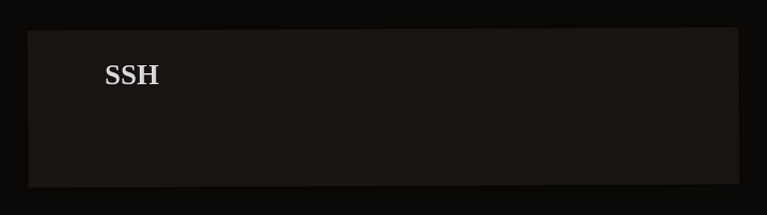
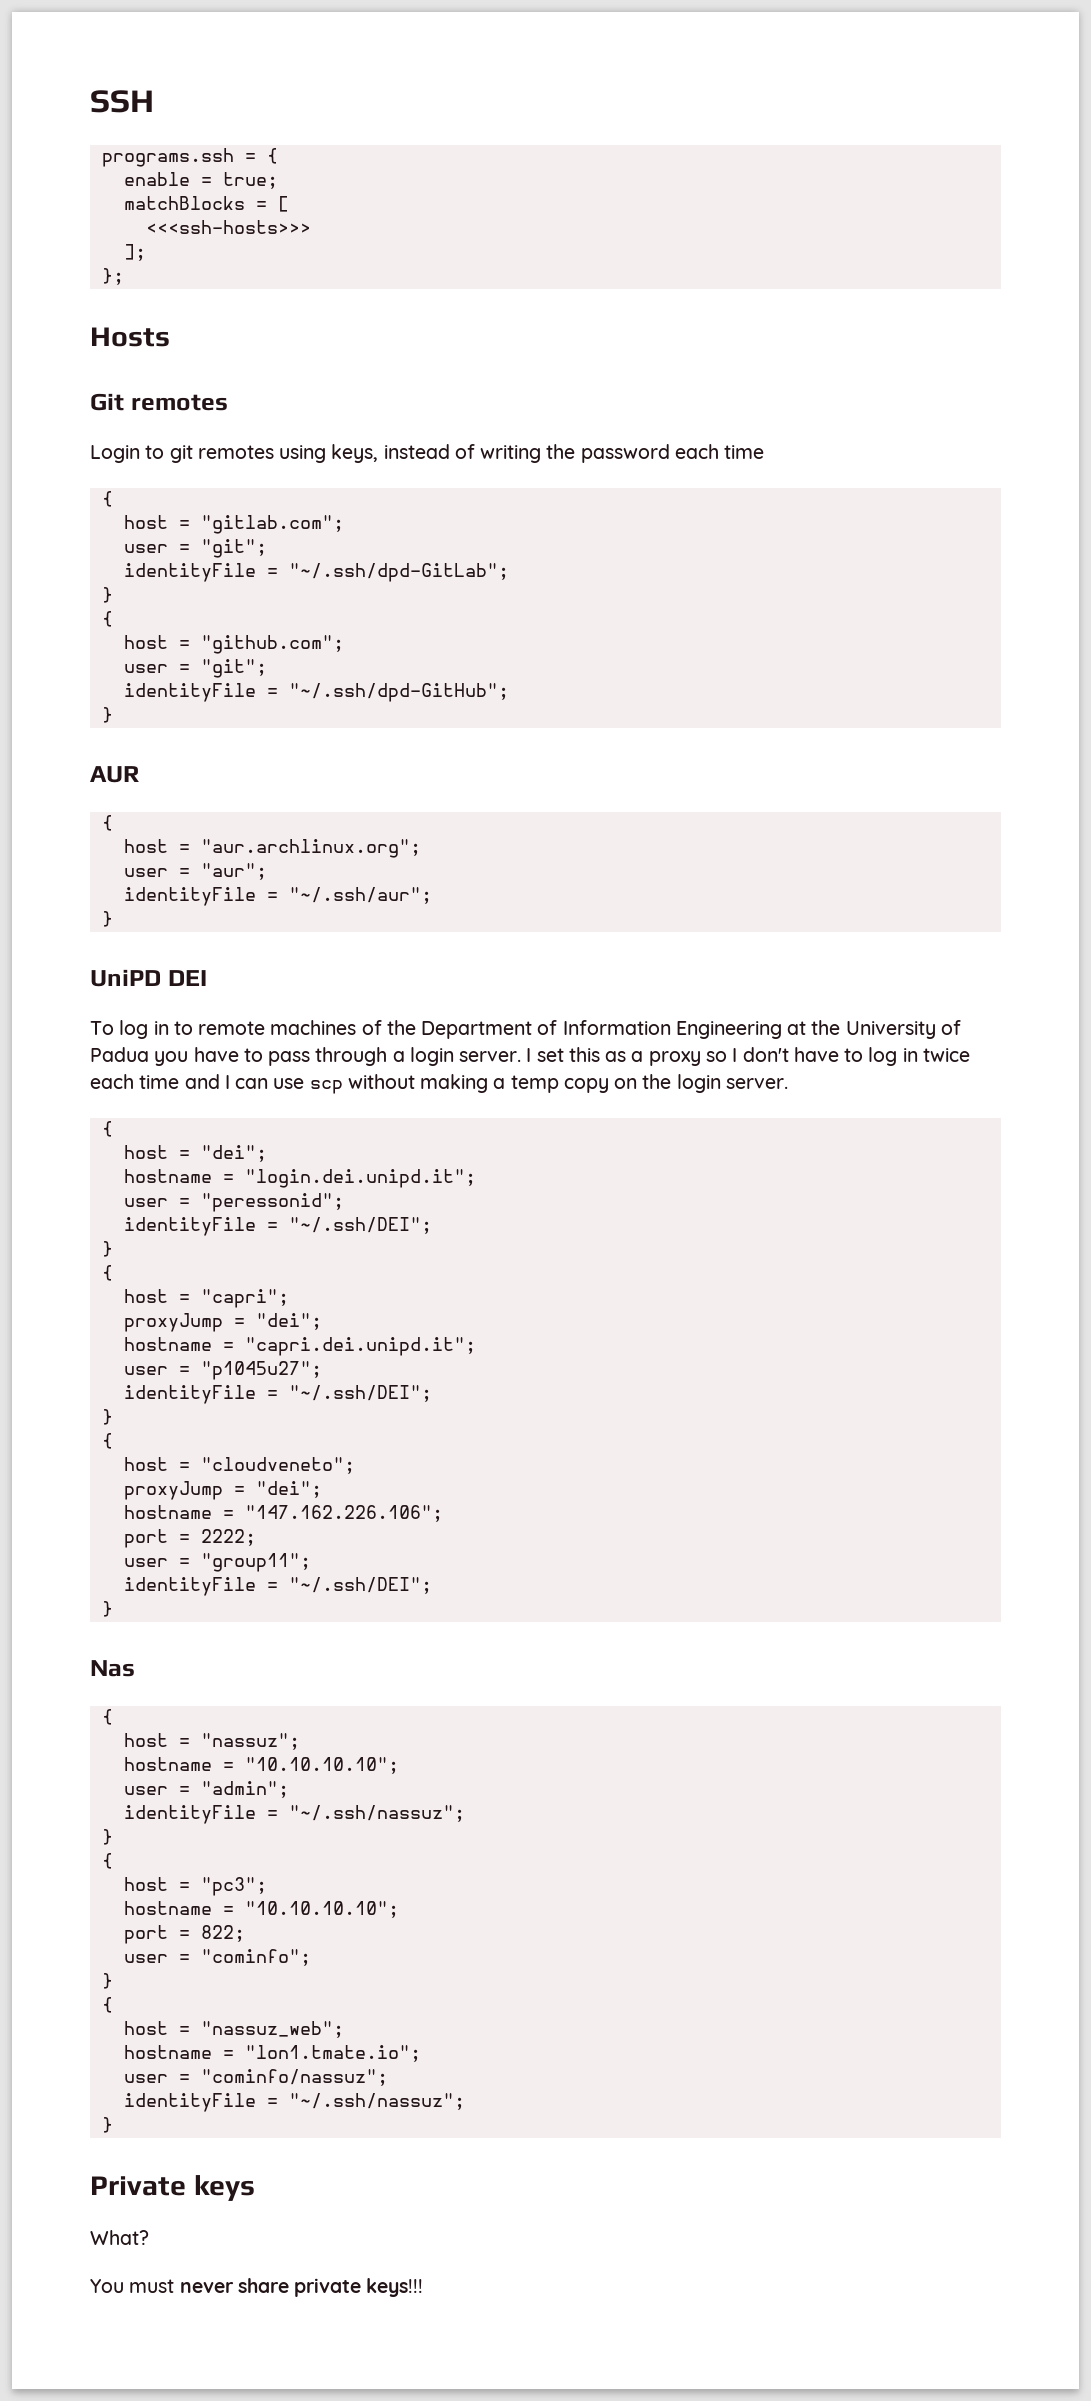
(159, 75) none -> [101,148,278,167] [123,172,278,189] [123,196,289,212] [145,220,311,234] [123,244,146,261] [101,268,124,285] [90,327,170,347] [90,393,228,411] [90,444,765,463] [101,491,113,507] [123,515,344,534] [123,539,267,558] [123,563,509,582] [101,587,113,603] [101,611,113,627] [123,635,344,654] [123,659,267,678] [123,683,509,702] [101,707,113,723] [90,766,139,783] [101,815,113,831] [123,839,421,858] [123,863,267,880] [123,887,432,906] [101,911,113,927] [90,969,207,987] [90,1020,961,1039] [90,1047,970,1066] [90,1074,788,1094] [101,1121,113,1137] [123,1145,267,1162] [123,1169,476,1188] [123,1193,344,1212] [123,1217,432,1236] [101,1241,113,1257] [101,1265,113,1281] [123,1289,289,1308] [123,1313,322,1332] [123,1337,476,1356] [123,1361,322,1380] [123,1385,432,1404] [101,1409,113,1425] [101,1433,113,1449] [123,1457,355,1474] [123,1481,322,1500] [123,1505,443,1522] [123,1529,256,1548] [123,1553,311,1572] [123,1577,432,1596] [101,1601,113,1617] [90,1660,135,1677] [101,1709,113,1725] [123,1733,300,1750] [123,1757,399,1774] [123,1781,289,1798] [123,1805,465,1824] [101,1829,113,1845] [101,1853,113,1869] [123,1877,267,1896] [123,1901,399,1918] [123,1925,245,1944] [123,1949,311,1966] [101,1973,113,1989] [101,1997,113,2013] [123,2021,344,2038] [123,2045,421,2062] [123,2069,388,2086] [123,2093,465,2112] [101,2117,113,2133] [90,2175,255,2201] [90,2230,149,2245] [90,2278,424,2297] // programs.ssh = { // enable = true; // matchBlocks = [ // <<<ssh-hosts>>> // ]; // }; // Hosts // Git remotes // Login to git remotes using keys, instead of writing the password each time // { // host = "gitlab.com"; // user = "git"; // identityFile = "~/.ssh/dpd-GitLab"; // } // { // host = "github.com"; // user = "git"; // identityFile = "~/.ssh/dpd-GitHub"; // } // AUR // { // host = "aur.archlinux.org"; // user = "aur"; // identityFile = "~/.ssh/aur"; // } // UniPD DEI // To log in to remote machines of the Department of Information Engineering at the University of Padua you have to pass through a login server. I set this as a proxy so I don't have to log in twice each time and I can use scp without making a temp copy on the login server. // { // host = "dei"; // hostname = "login.dei.unipd.it"; // user = "peressonid"; // identityFile = "~/.ssh/DEI"; // } // { // host = "capri"; // proxyJump = "dei"; // hostname = "capri.dei.unipd.it"; // user = "p1045u27"; // identityFile = "~/.ssh/DEI"; // } // { // host = "cloudveneto"; // proxyJump = "dei"; // hostname = "147.162.226.106"; // port = 2222; // user = "group11"; // identityFile = "~/.ssh/DEI"; // } // Nas // { // host = "nassuz"; // hostname = "10.10.10.10"; // user = "admin"; // identityFile = "~/.ssh/nassuz"; // } // { // host = "pc3"; // hostname = "10.10.10.10"; // port = 822; // user = "cominfo"; // } // { // host = "nassuz_web"; // hostname = "lon1.tmate.io"; // user = "cominfo/nassuz"; // identityFile = "~/.ssh/nassuz"; // } // Private keys // What? // You must never share private keys!!!

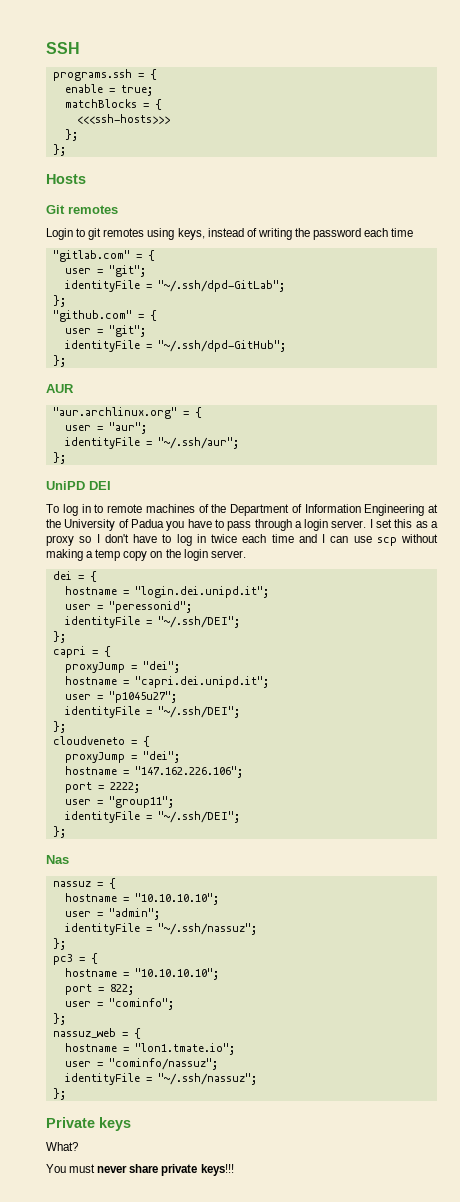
[277,196,289,212] [ -> [154,99,162,110] {
[123,244,146,261] ]; -> [64,129,78,141] };
[101,491,113,507] [123,515,344,534] { // host = "gitlab.com"; -> [52,250,155,262] "gitlab.com" = {
[101,587,113,603] [101,611,113,627] [123,635,344,654] } // { // host = "github.com"; -> [52,295,66,307] [52,310,157,322] }; // "github.com" = {
[101,707,113,723] } -> [52,355,66,367] };
[101,815,113,831] [123,839,421,858] { // host = "aur.archlinux.org"; -> [52,407,202,419] "aur.archlinux.org" = {
[101,911,113,927] } -> [52,452,66,464] };
[101,1121,113,1137] [123,1145,267,1162] { // host = "dei"; -> [52,571,97,582] dei = {
[101,1241,113,1257] [101,1265,113,1281] [123,1289,289,1308] } // { // host = "capri"; -> [52,631,66,643] [52,646,111,658] }; // capri = {
[101,1409,113,1425] [101,1433,113,1449] [123,1457,355,1474] } // { // host = "cloudveneto"; -> [52,721,66,733] [52,736,150,747] }; // cloudveneto = {
[101,1601,113,1617] } -> [52,826,66,838] };
[101,1709,113,1725] [123,1733,300,1750] { // host = "nassuz"; -> [52,878,116,889] nassuz = {
[101,1829,113,1845] [101,1853,113,1869] [123,1877,267,1896] } // { // host = "pc3"; -> [52,938,66,950] [52,953,98,965] }; // pc3 = {
[101,1973,113,1989] [101,1997,113,2013] [123,2021,344,2038] } // { // host = "nassuz_web"; -> [52,1013,66,1025] [52,1028,141,1039] }; // nassuz_web = {
[101,2117,113,2133] } -> [52,1088,66,1100] };

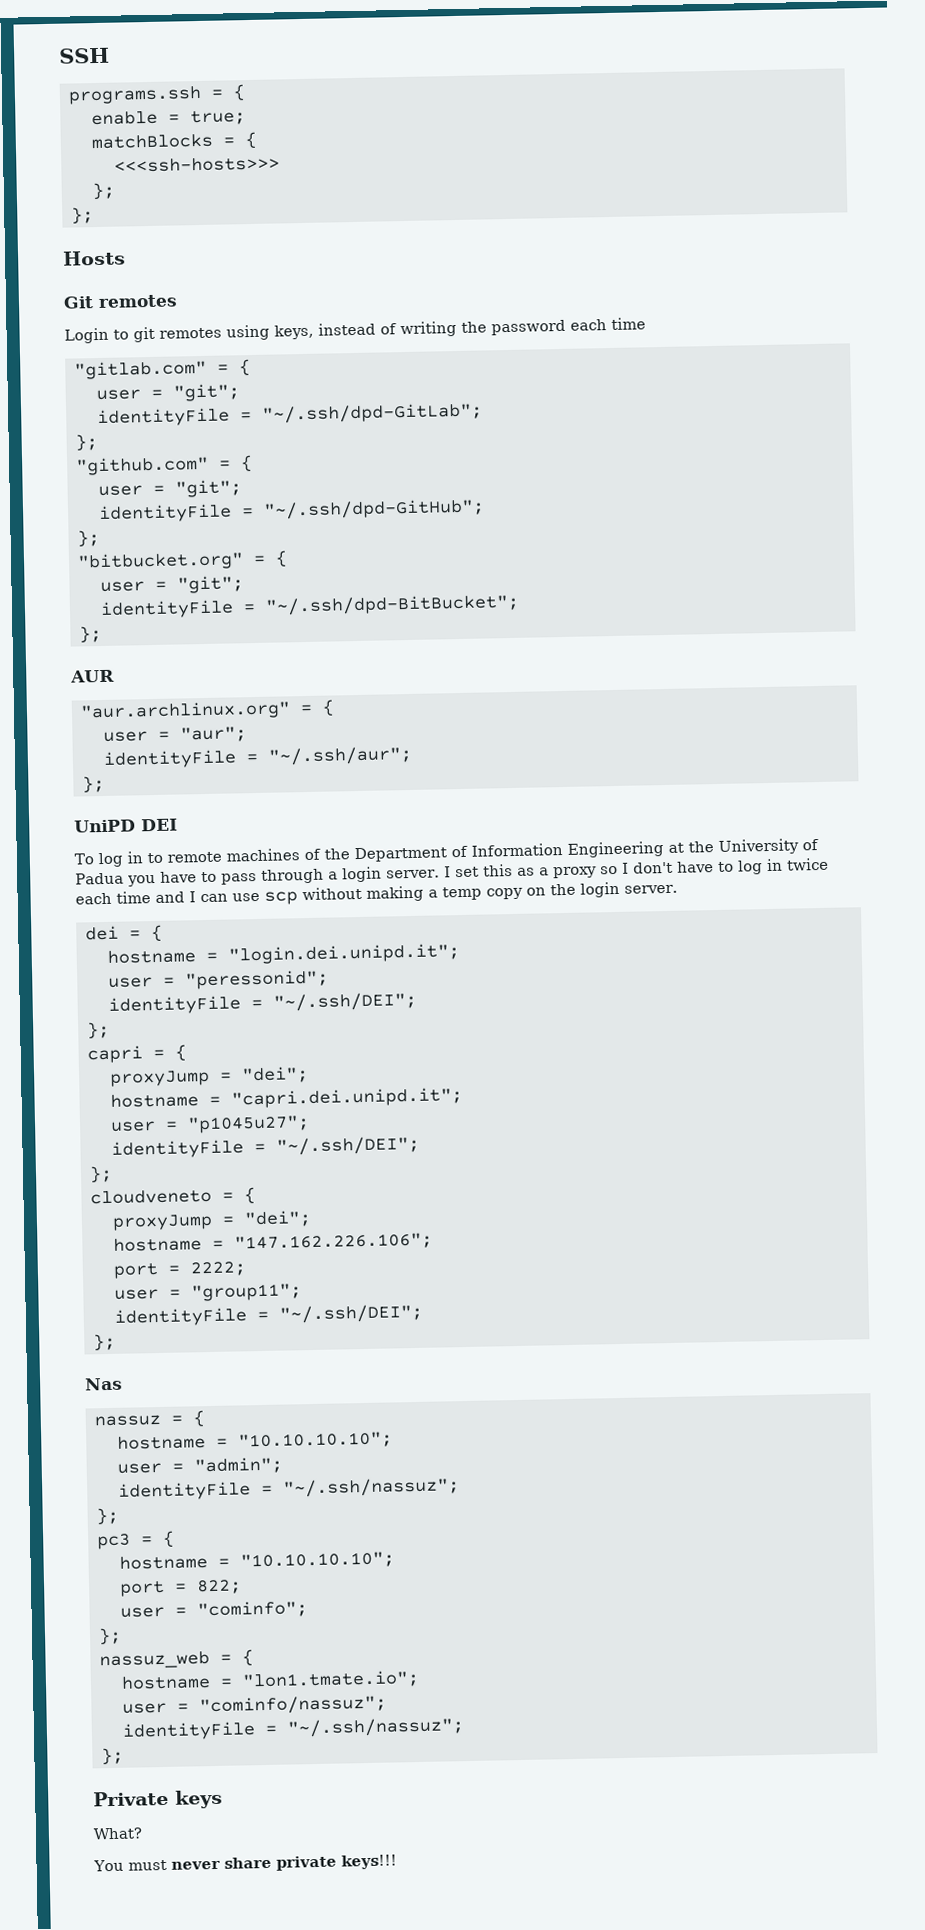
(66, 361) none -> [77,550,288,572] [100,575,244,594] [100,593,520,619] [79,625,102,644] // "bitbucket.org" = { // user = "git"; // identityFile = "~/.ssh/dpd-BitBucket"; // };

